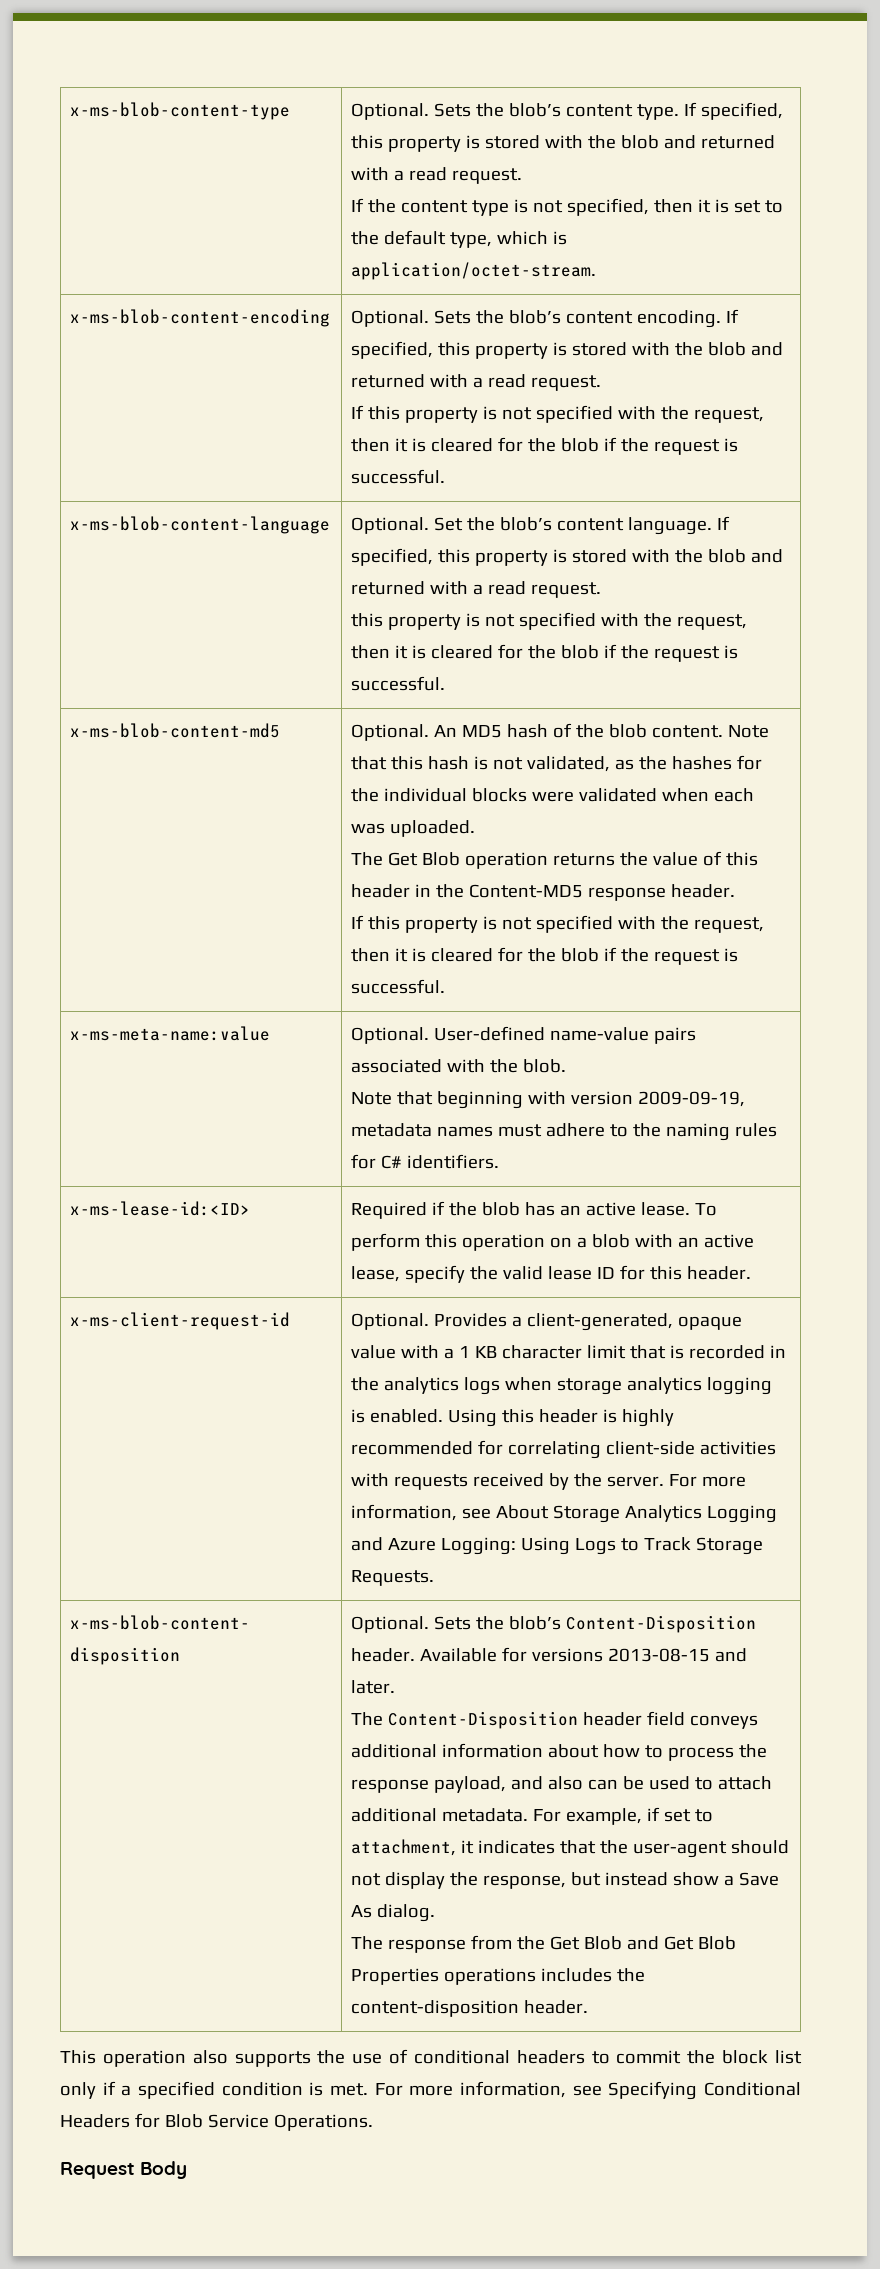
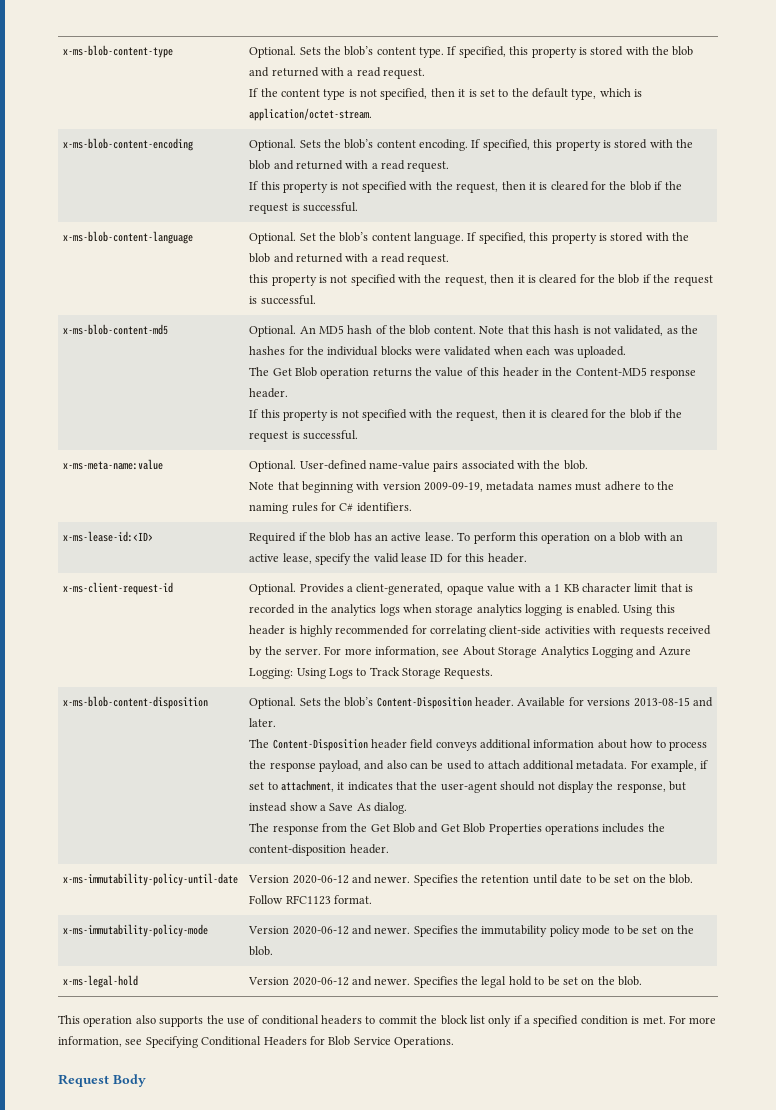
(589, 2007) none -> [63,873,239,886] [248,874,694,886] [249,895,372,905] [63,924,209,937] [248,925,695,937] [249,946,274,956] [63,975,139,988] [248,976,643,988] // x-ms-immutability-policy-until-date | Version 2020-06-12 and newer. Specifies the retention until date to be set on the blob. Follow RFC1123 format. // x-ms-immutability-policy-mode | Version 2020-06-12 and newer. Specifies the immutability policy mode to be set on the blob. // x-ms-legal-hold | Version 2020-06-12 and newer. Specifies the legal hold to be set on the blob.

